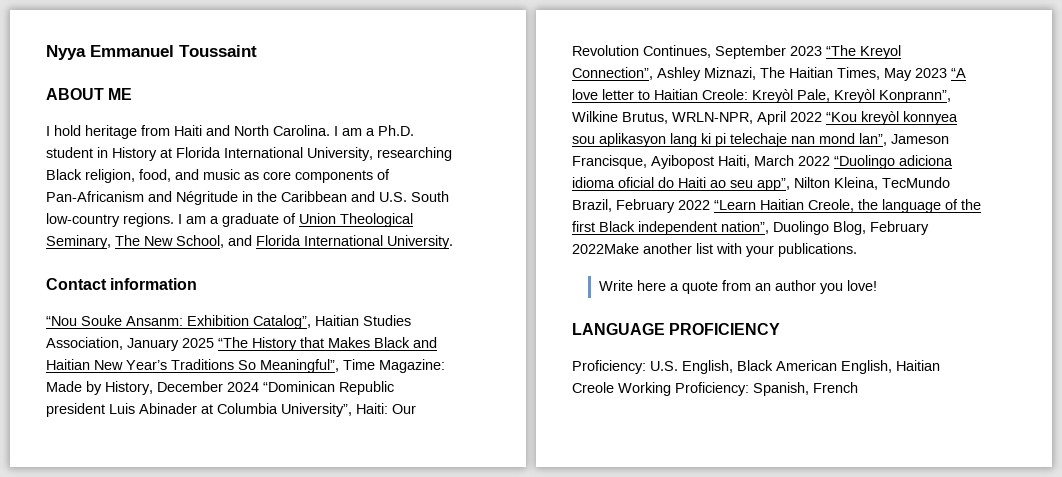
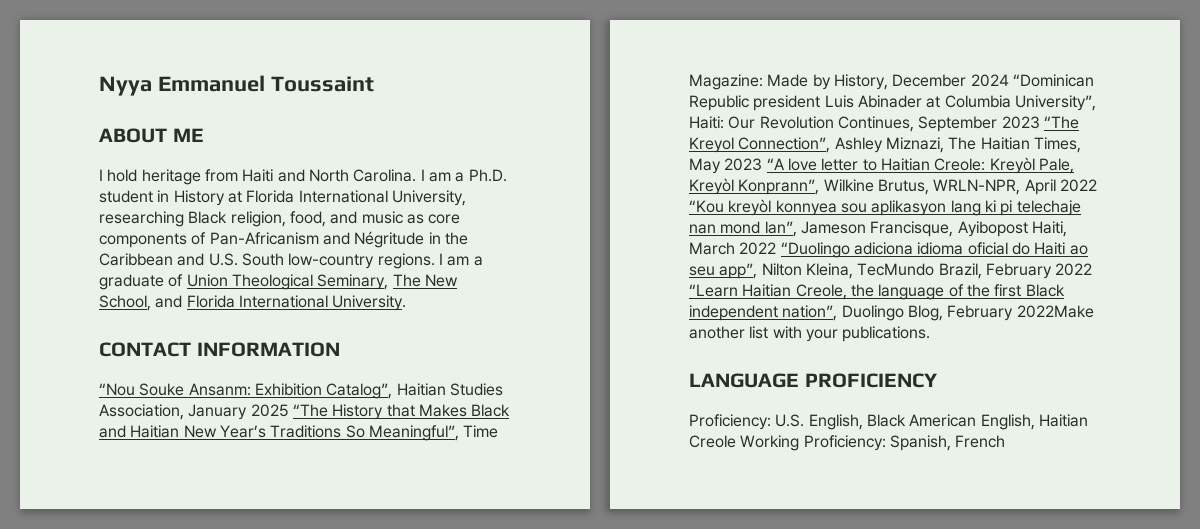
[46,278,198,290] Contact information -> [99,342,340,357] CONTACT INFORMATION
[598,280,877,294] // Write here a quote from an author you love! -> (931, 334) none

